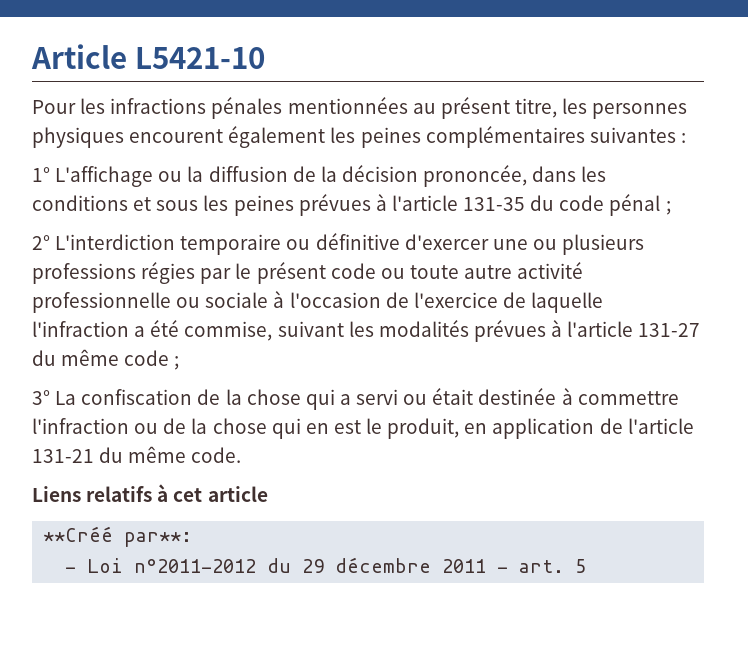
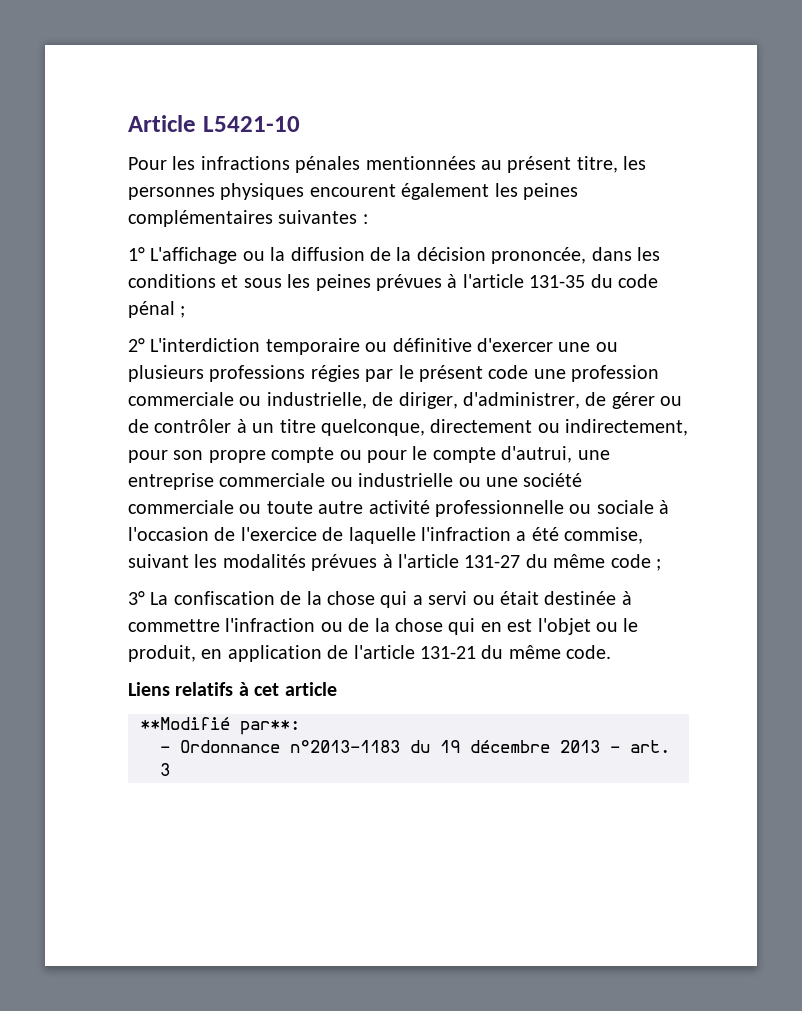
(376, 271) none -> [533,365,660,382] [128,392,683,409] [128,419,689,436] [128,446,610,463] [128,473,583,490] [128,500,234,514] une profession commerciale ou industrielle, de diriger, d'administrer, de gérer ou de contrôler à un titre quelconque, directement ou indirectement, pour son propre compte ou pour le compte d'autrui, une entreprise commerciale ou industrielle ou une société commerciale
(361, 427) none -> [537,618,618,635] l'objet ou
[43,526,114,542] **Créé -> [140,717,230,730] **Modifié
[87,557,487,573] Loi n°2011-2012 du 29 décembre 2011 -> [180,740,600,753] Ordonnance n°2013-1183 du 19 décembre 2013
[575,559,587,573] 5 -> [160,763,170,776] 3

